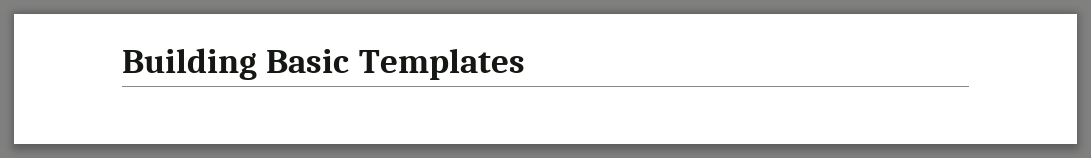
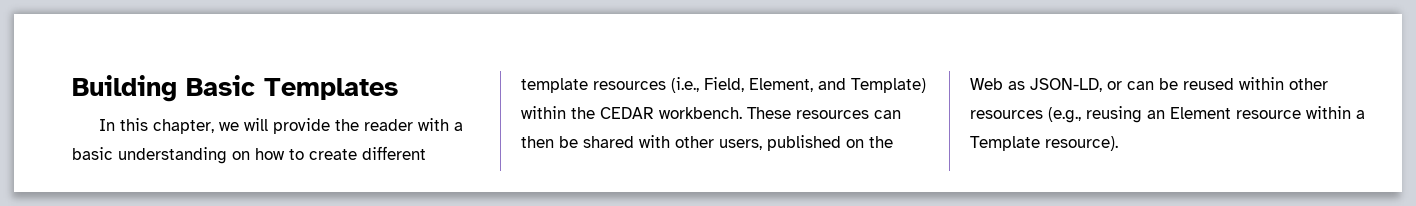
(525, 64) none -> [99,118,464,134] [72,146,426,164] [521,77,926,93] [521,106,901,119] [521,135,893,151] [970,77,1328,92] [970,106,1365,123] [970,136,1118,151] // In this chapter, we will provide the reader with a basic understanding on how to create different template resources (i.e., Field, Element, and Template) within the CEDAR workbench. These resources can then be shared with other users, published on the Web as JSON-LD, or can be reused within other resources (e.g., reusing an Element resource within a Template resource).

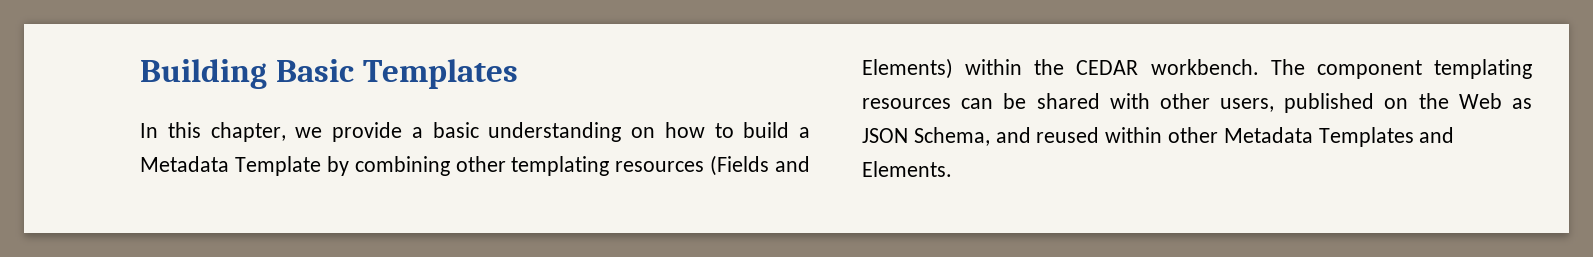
[244,118,450,134] will provide the reader with -> [332,122,402,142] provide
[309,146,426,160] [521,77,926,93] create different template resources (i.e., Field, Element, and Template) -> [743,122,810,138] [140,155,810,176] [862,58,953,79] build a Metadata Template by combining other templating resources (Fields and Elements)
[747,107,791,119] These -> [1270,59,1532,79] The component templating
[521,136,554,148] then -> (994, 103) none
[1030,77,1328,92] [970,106,1365,123] [970,136,1118,151] JSON-LD, or can be reused within other resources (e.g., reusing an Element resource within a Template resource). -> [862,127,1455,147] [862,161,952,177] JSON Schema, and reused within other Metadata Templates and Elements.

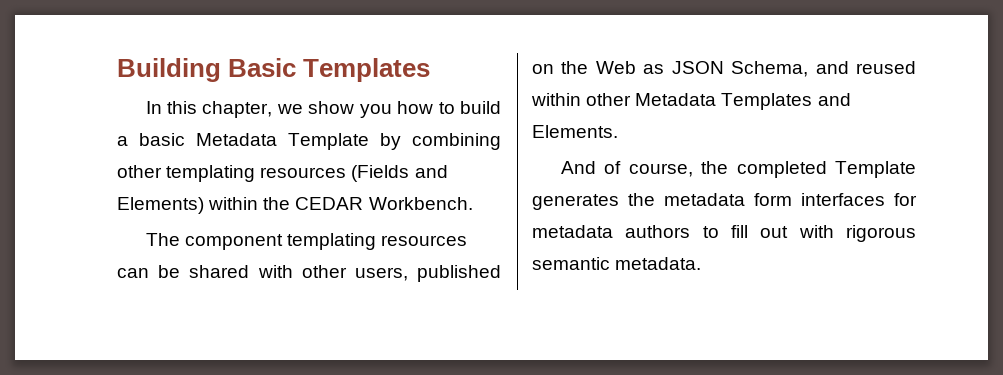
[332,122,655,142] provide a basic understanding on -> [308,101,392,118] show you
(810, 132) none -> [139,133,185,146] basic
[1150,59,1259,75] workbench. -> [368,197,473,210] Workbench. //
(952, 169) none -> [560,161,916,178] [532,193,917,210] [532,225,916,242] [532,257,702,270] // And of course, the completed Template generates the metadata form interfaces for metadata authors to fill out with rigorous semantic metadata.

